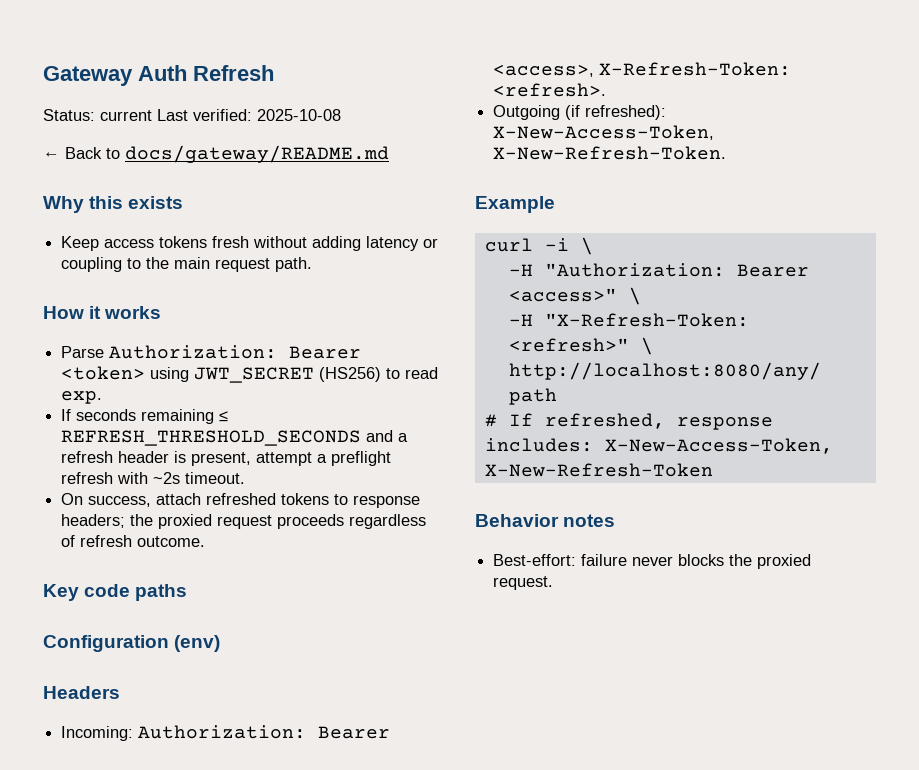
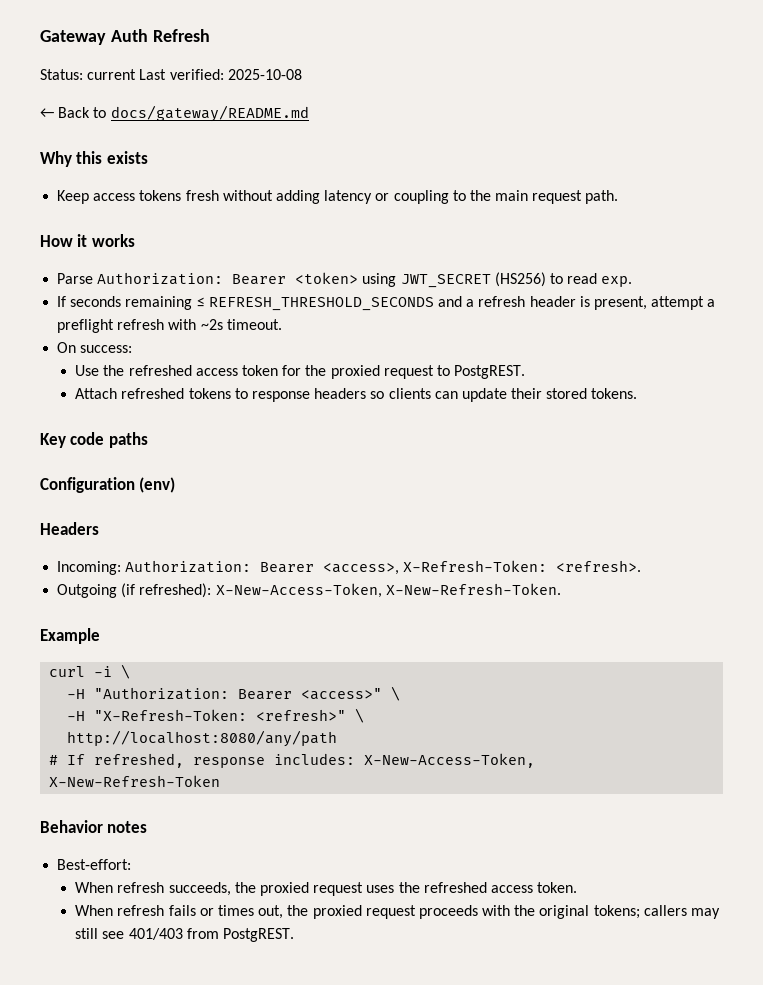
[88,493,421,508] [61,514,427,529] [61,535,206,547] success, attach refreshed tokens to response headers; the proxied request proceeds regardless of refresh outcome. -> [80,345,133,353] [75,365,526,379] [75,388,638,402] success: // Use the refreshed access token for the proxied request to PostgREST. // Attach refreshed tokens to response headers so clients can update their stored tokens.
[581,554,812,569] [493,576,554,590] failure never blocks the proxied request. -> [75,882,578,896] [75,905,721,919] [75,928,295,942] // When refresh succeeds, the proxied request uses the refreshed access token. // When refresh fails or times out, the proxied request proceeds with the original tokens; callers may still see 401/403 from PostgREST.

